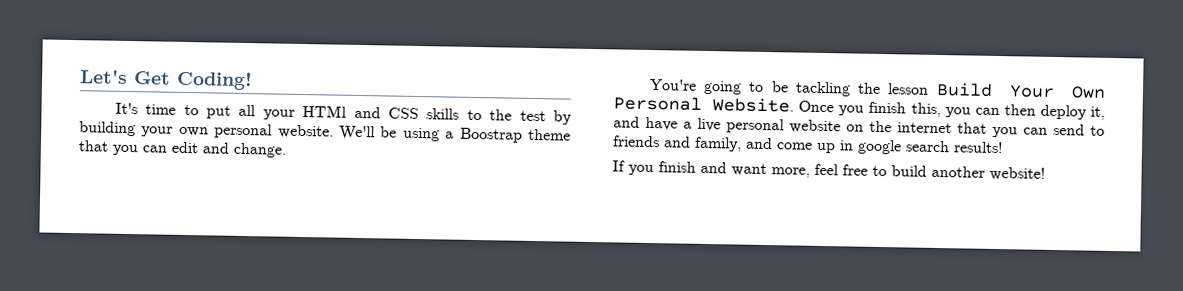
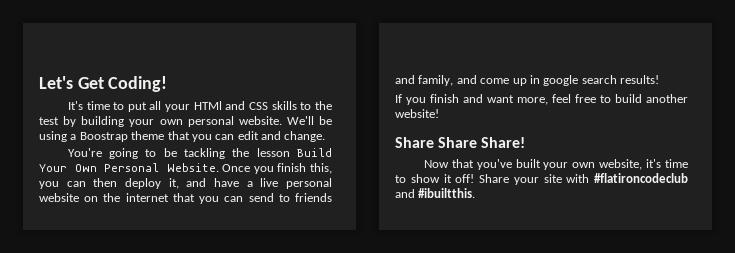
(1045, 173) none -> [395,137,526,148] [423,159,688,170] [395,173,688,185] [395,188,476,198] // Share Share Share! // Now that you've built your own website, it's time to show it off! Share your site with #flatironcodeclub and #ibuiltthis.

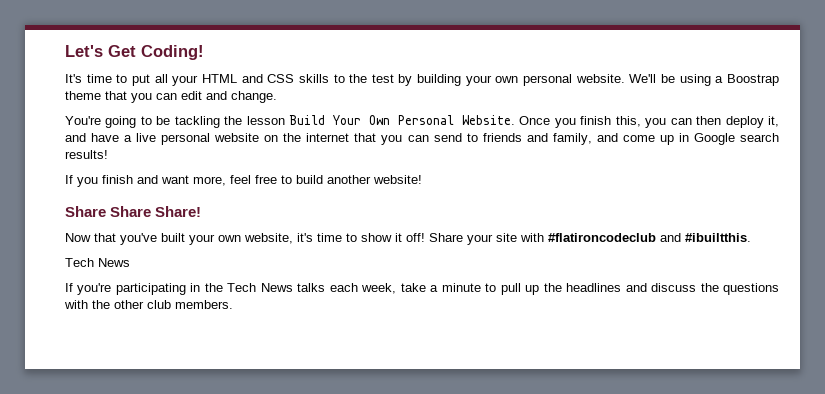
[193,101,222,110] HTMl -> [201,74,237,83] HTML
[543,75,579,86] google -> [693,133,735,145] Google
(476, 193) none -> [65,258,130,267] [65,283,780,295] [64,300,233,309] // Tech News // If you're participating in the Tech News talks each week, take a minute to pull up the headlines and discuss the questions with the other club members.

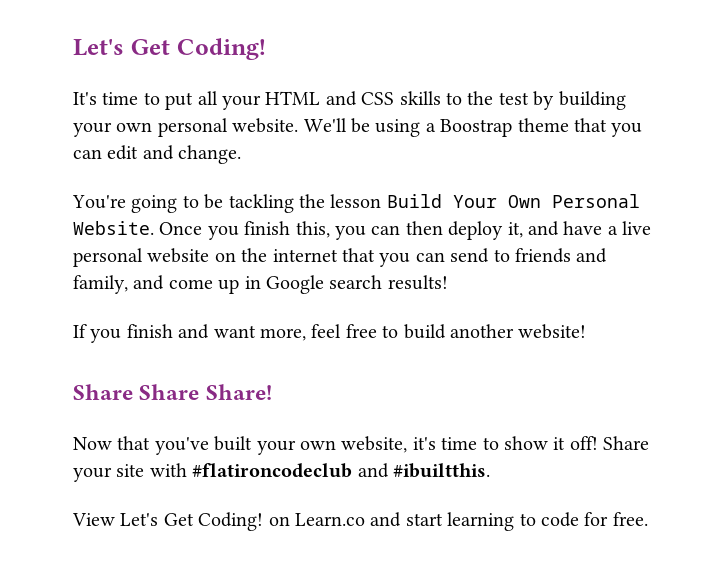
[65,258,130,267] [65,283,780,295] [64,300,233,309] Tech News // If you're participating in the Tech News talks each week, take a minute to pull up the headlines and discuss the questions with the other club members. -> [72,512,648,531] View Let's Get Coding! on Learn.co and start learning to code for free.

